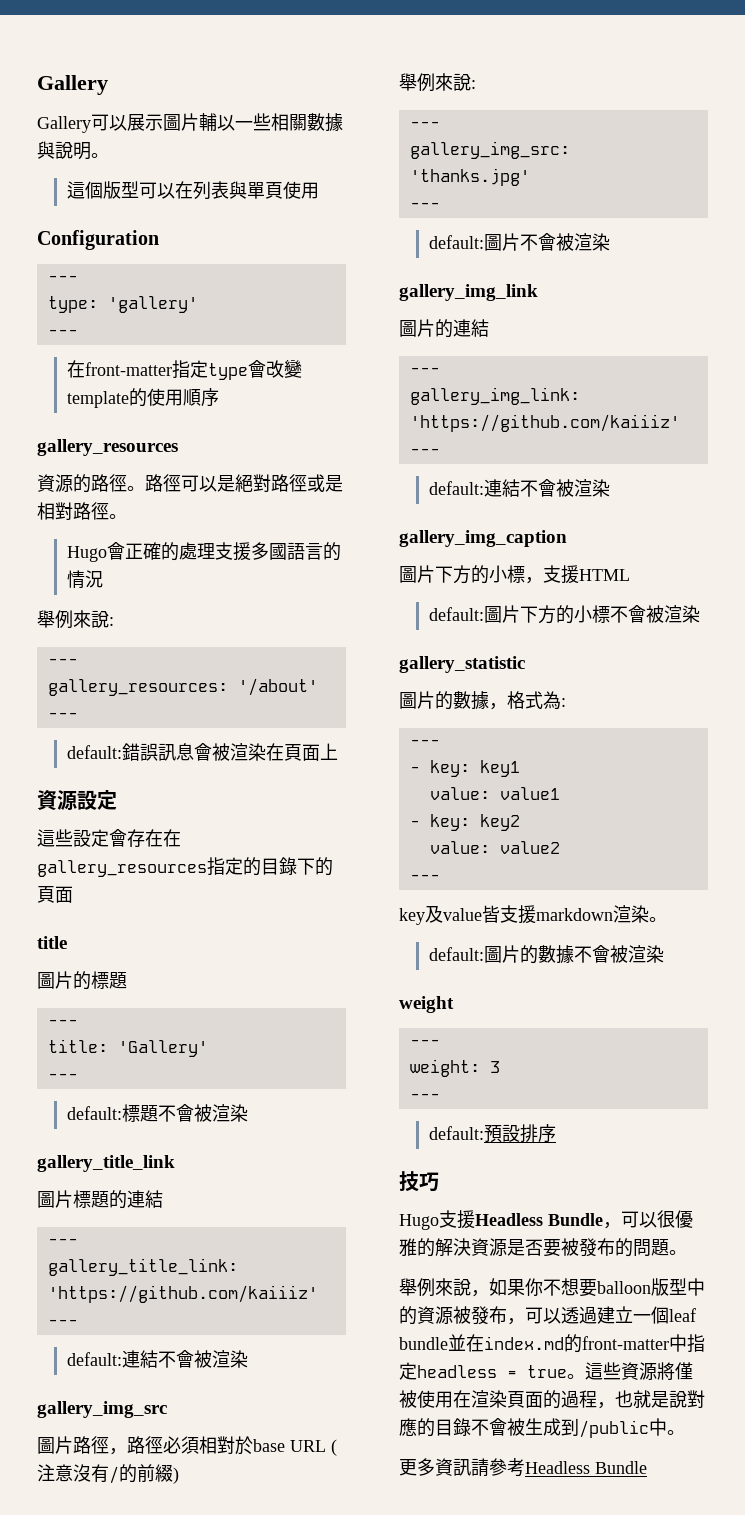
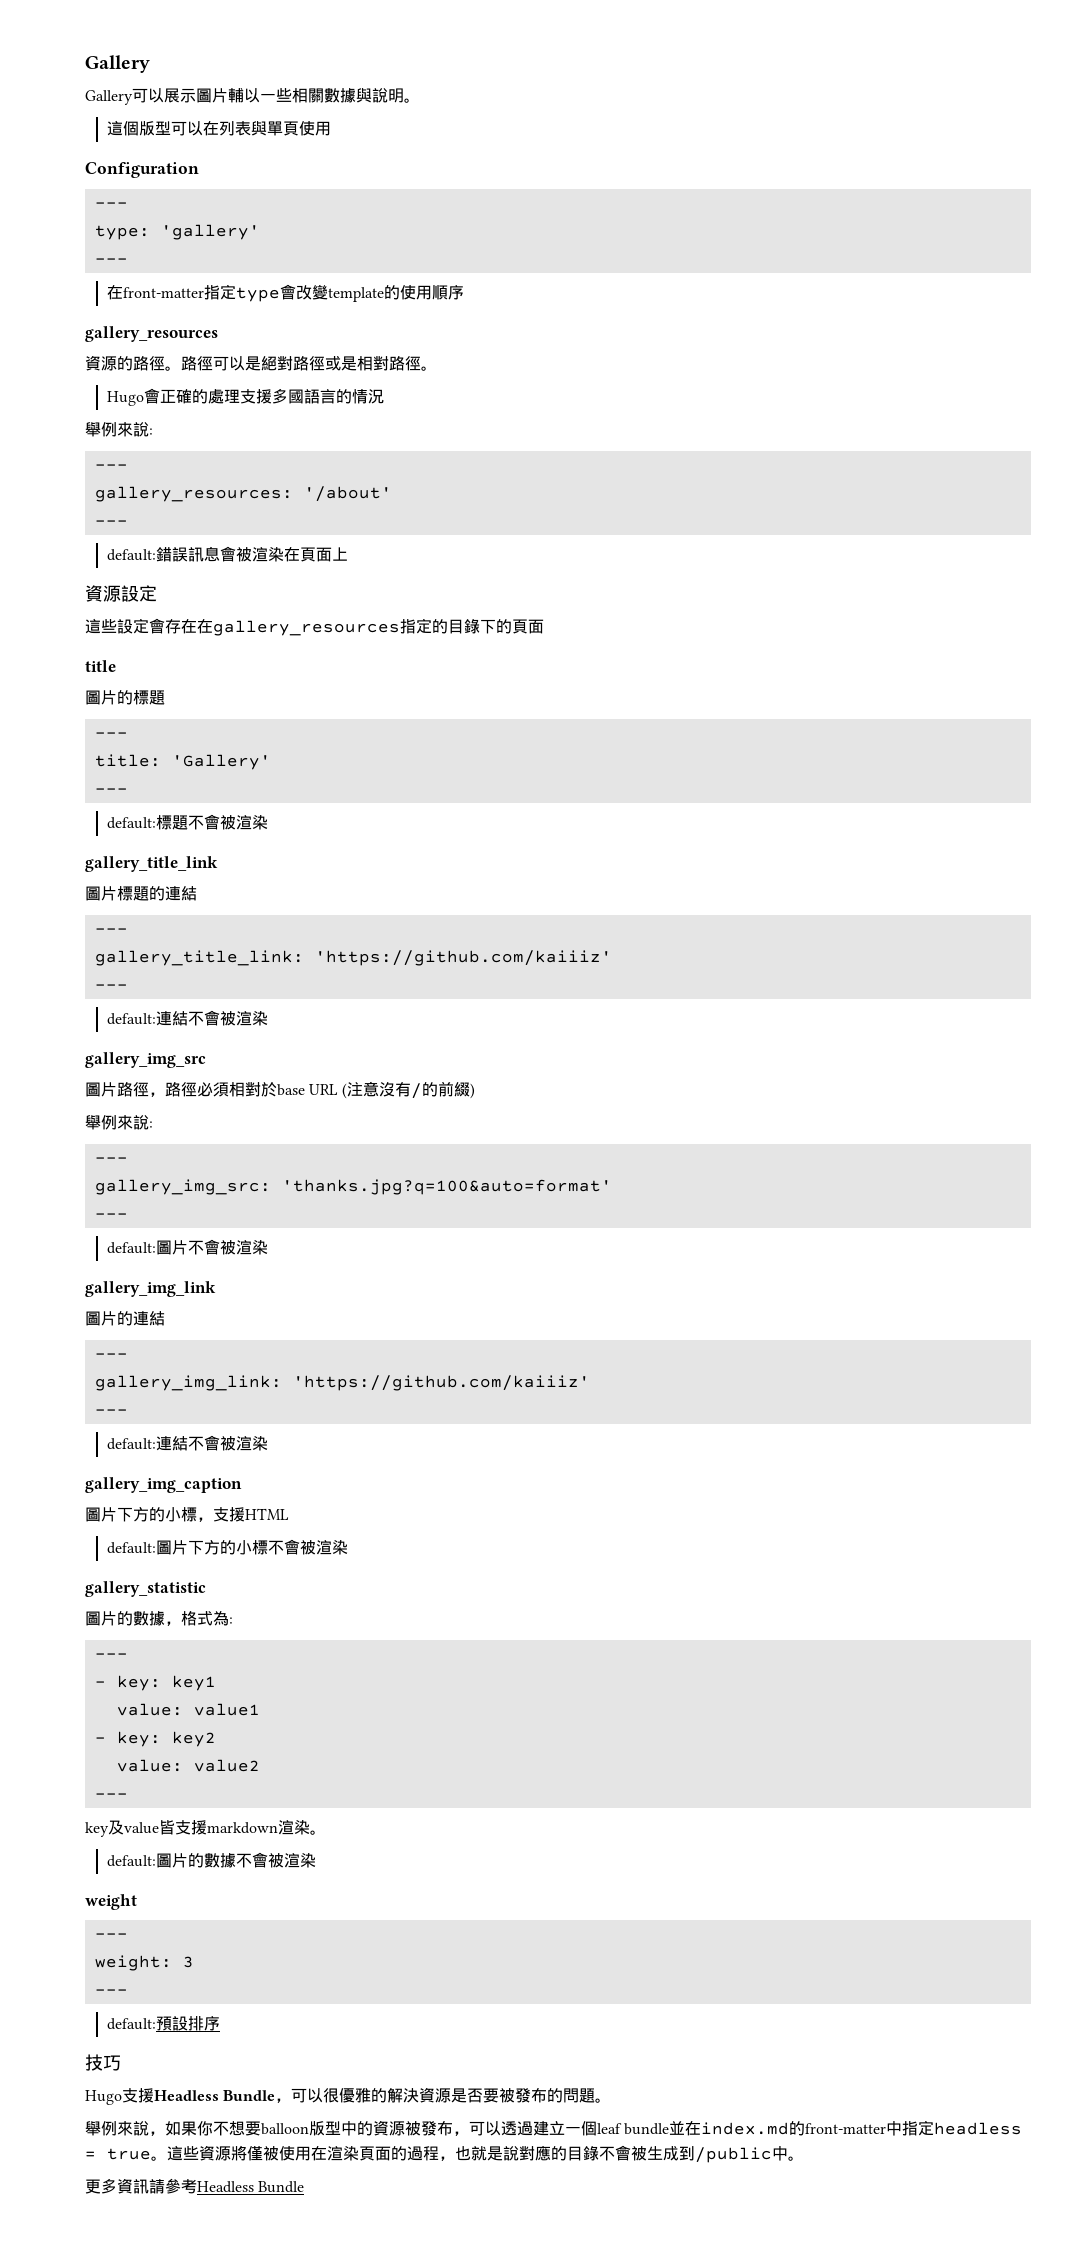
[409,168,530,186] 'thanks.jpg' -> [281,1179,612,1195] 'thanks.jpg?q=100&auto=format'

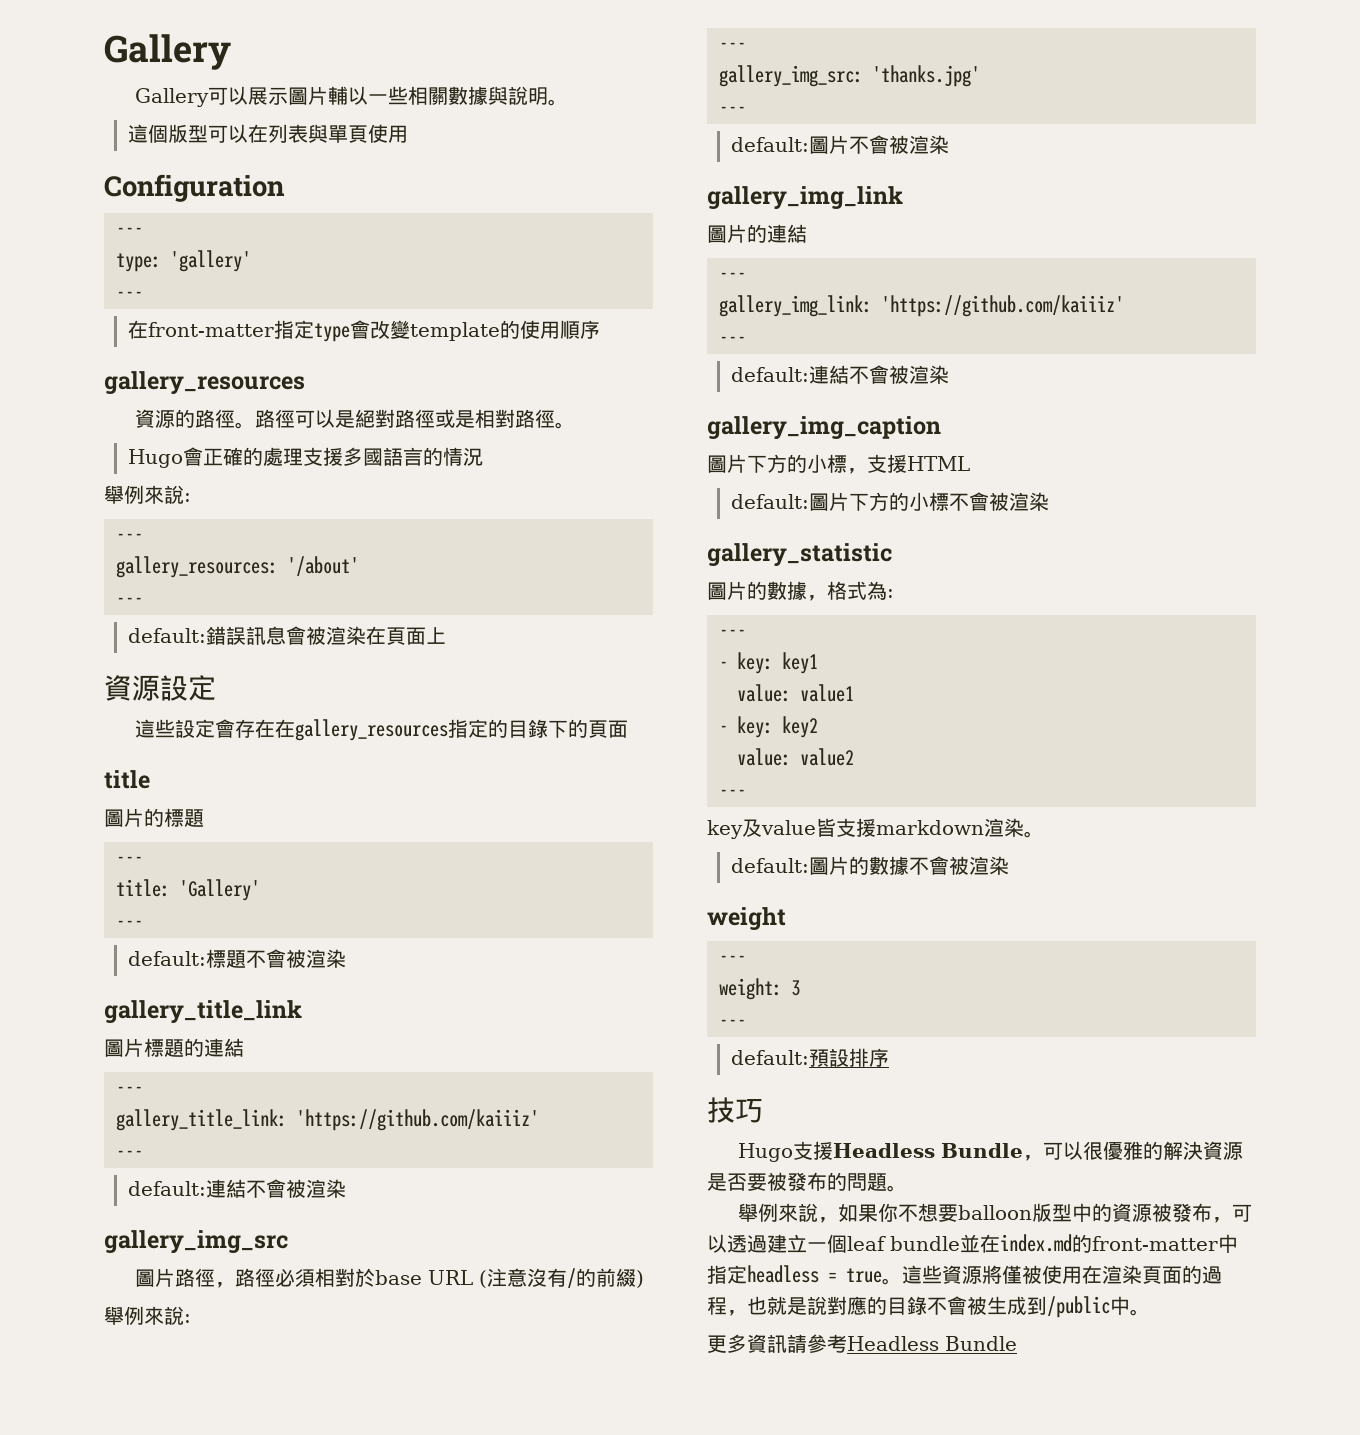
[281,1179,612,1195] 'thanks.jpg?q=100&auto=format' -> [872,65,980,87] 'thanks.jpg'

